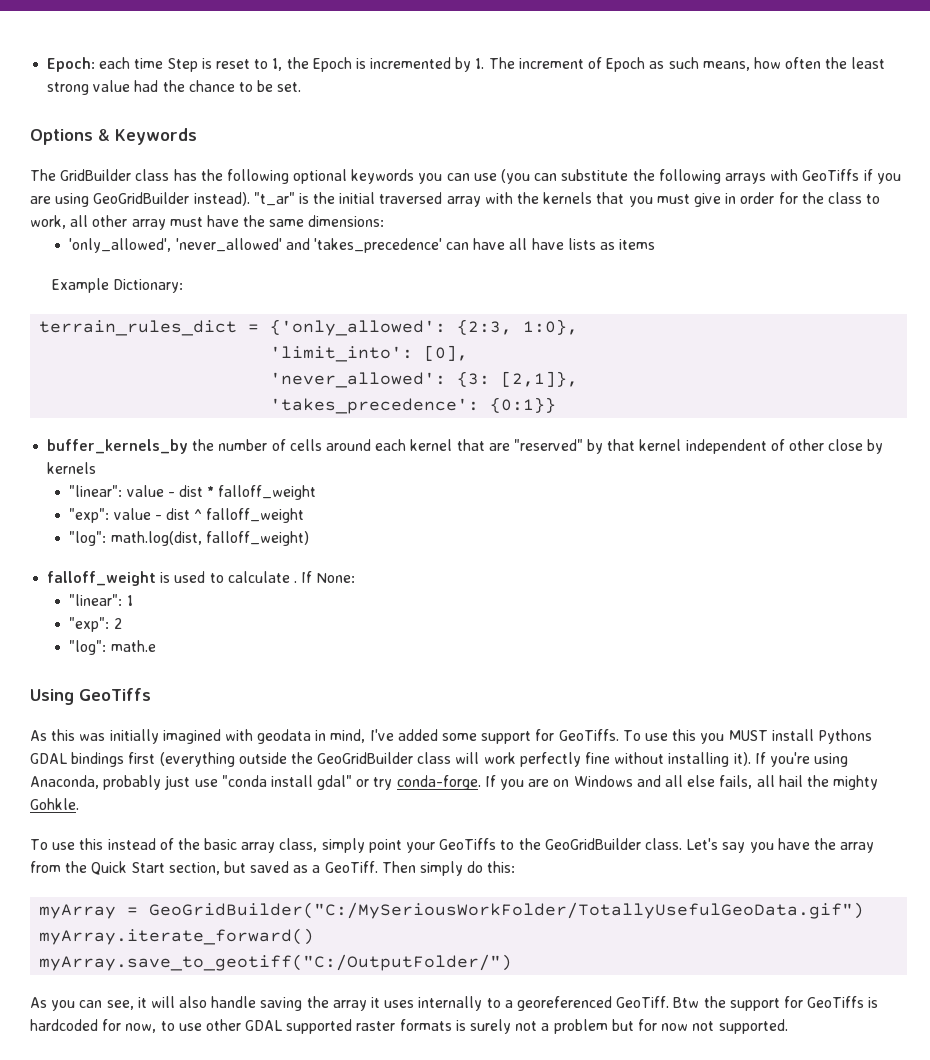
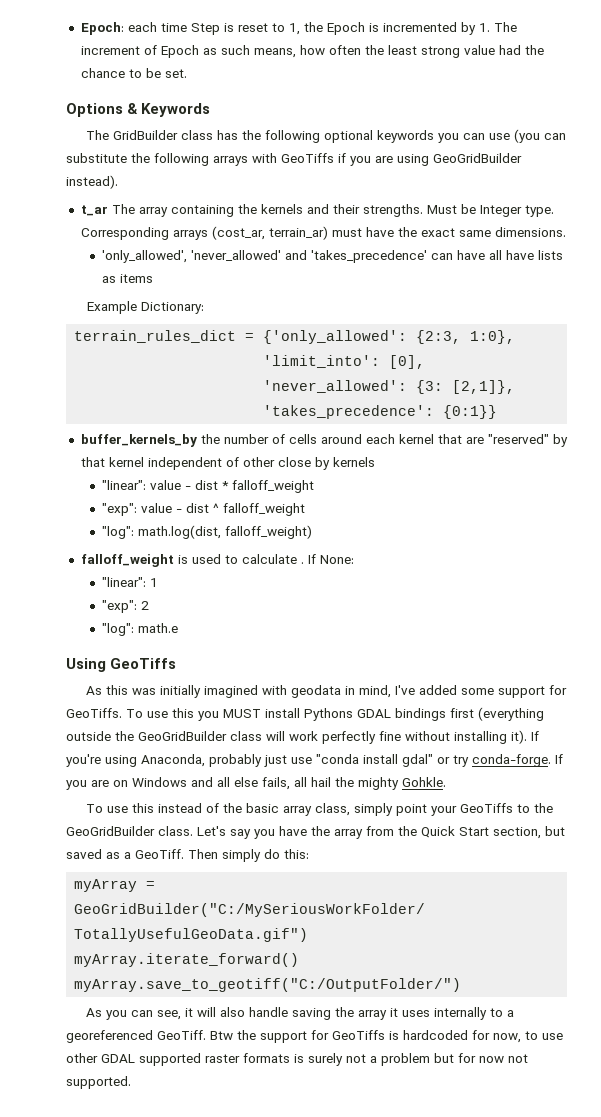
[253,192,881,207] [30,215,385,230] "t_ar" is the initial traversed array with the kernels that you must give in order for the class to work, all other array must have the same dimensions: -> [80,204,554,217] [80,226,566,240] // t_ar The array containing the kernels and their strengths. Must be Integer type. Corresponding arrays (cost_ar, terrain_ar) must have the exact same dimensions.

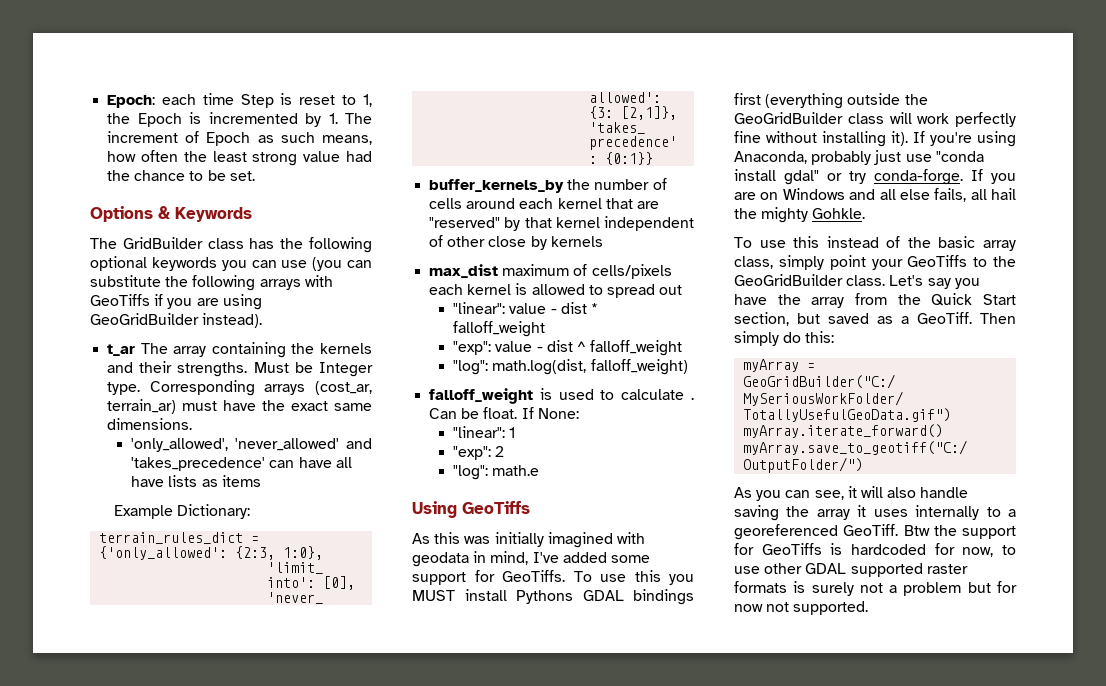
(375, 462) none -> [429,264,672,279] [429,283,683,298] // max_dist maximum of cells/pixels each kernel is allowed to spread out
(304, 563) none -> [429,407,518,419] Can be float.

